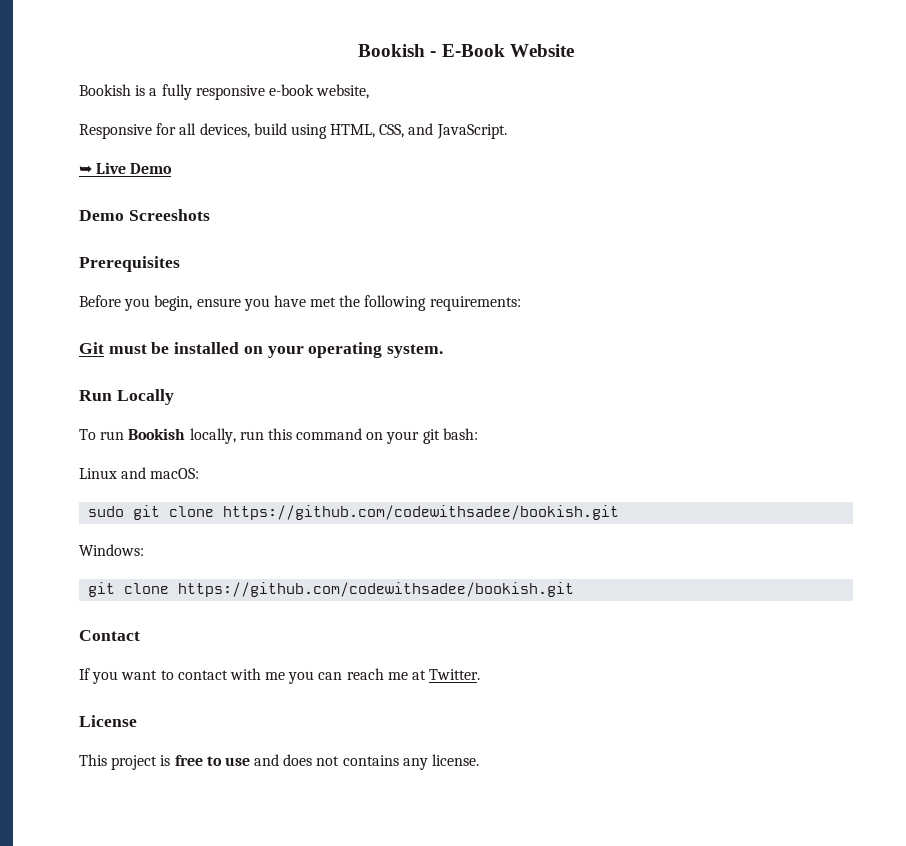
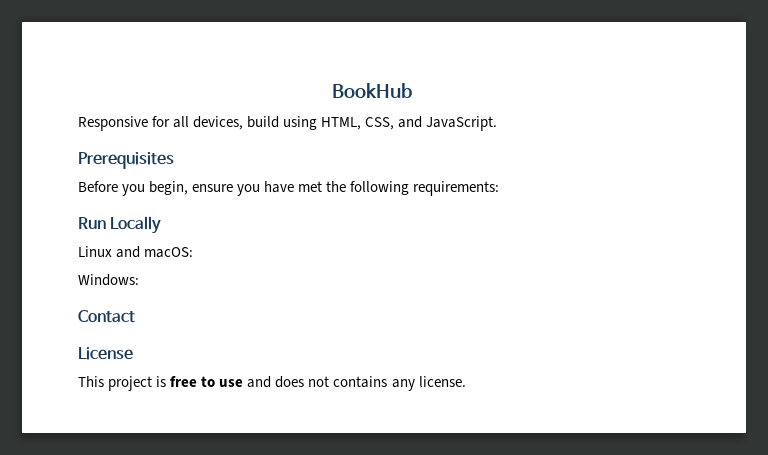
[358,44,574,57] [79,84,370,100] Bookish - E-Book Website // Bookish is a fully responsive e-book website, -> [331,83,412,98] BookHub
[79,162,173,174] [79,209,210,221] // ➥ Live Demo // Demo Screeshots -> (498, 123) none
[79,342,444,358] [79,389,174,405] [79,428,478,444] [79,467,200,479] [88,505,620,520] [79,544,144,556] [88,582,575,597] [79,630,140,641] [79,668,481,684] Git must be installed on your operating system. // Run Locally // To run Bookish locally, run this command on your git bash: // Linux and macOS: // sudo git clone https://github.com/codewithsadee/bookish.git // Windows: // git clone https://github.com/codewithsadee/bookish.git // Contact // If you want to contact with me you can reach me at Twitter. -> [78,216,162,234] [78,246,194,258] [78,274,139,286] [78,310,135,323] Run Locally // Linux and macOS: // Windows: // Contact

